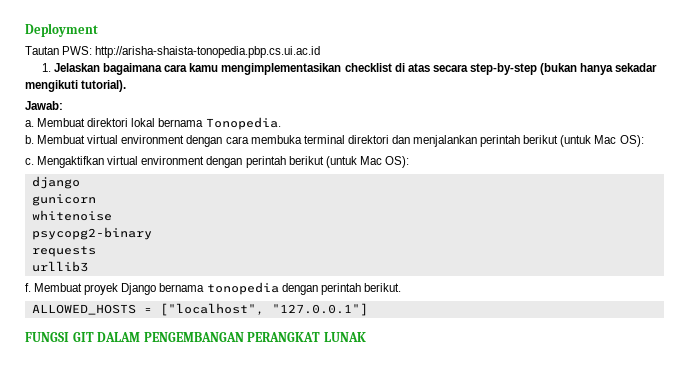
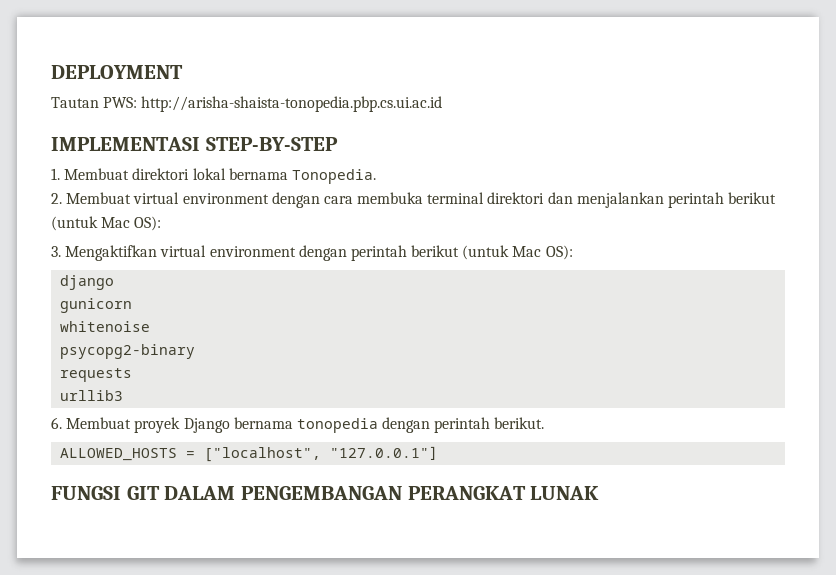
[25,23,98,37] Deployment -> [51,65,183,79] DEPLOYMENT
(321, 52) none -> [51,137,338,151] // IMPLEMENTASI STEP-BY-STEP
[54,63,658,75] [25,80,127,92] [25,101,63,110] [25,120,34,127] Jelaskan bagaimana cara kamu mengimplementasikan checklist di atas secara step-by-step (bukan hanya sekadar mengikuti tutorial). // Jawab: // a. -> (60, 174) none
[25,135,34,144] b. -> [51,193,62,204] 2.
[25,158,34,165] c. -> [51,246,61,257] 3.
[25,283,31,292] f. -> [51,417,62,429] 6.

